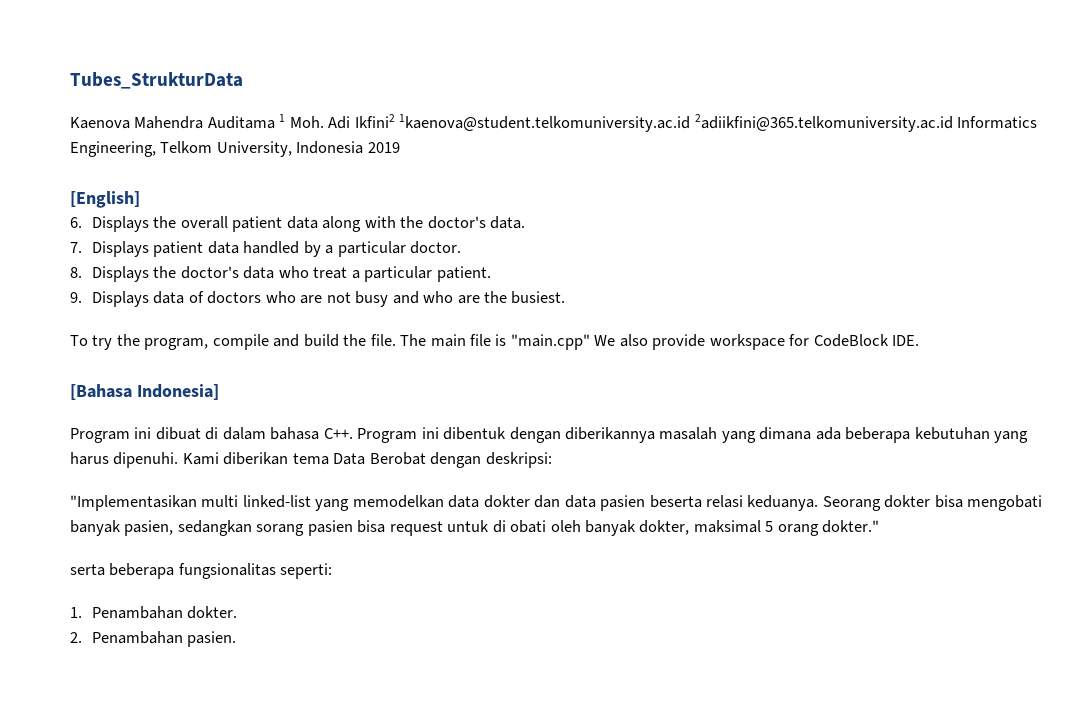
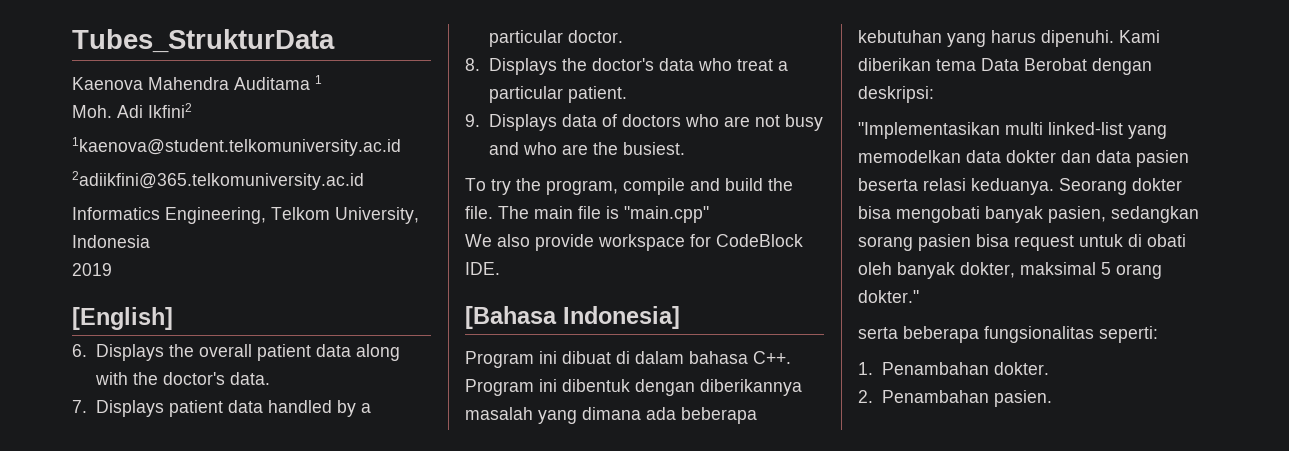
(286, 118) none -> (322, 79) //
(395, 121) none -> (192, 110) //
(691, 123) none -> (401, 146) //
(953, 123) none -> (364, 180) //
(364, 147) none -> (150, 241) //
(590, 342) none -> (709, 214) //

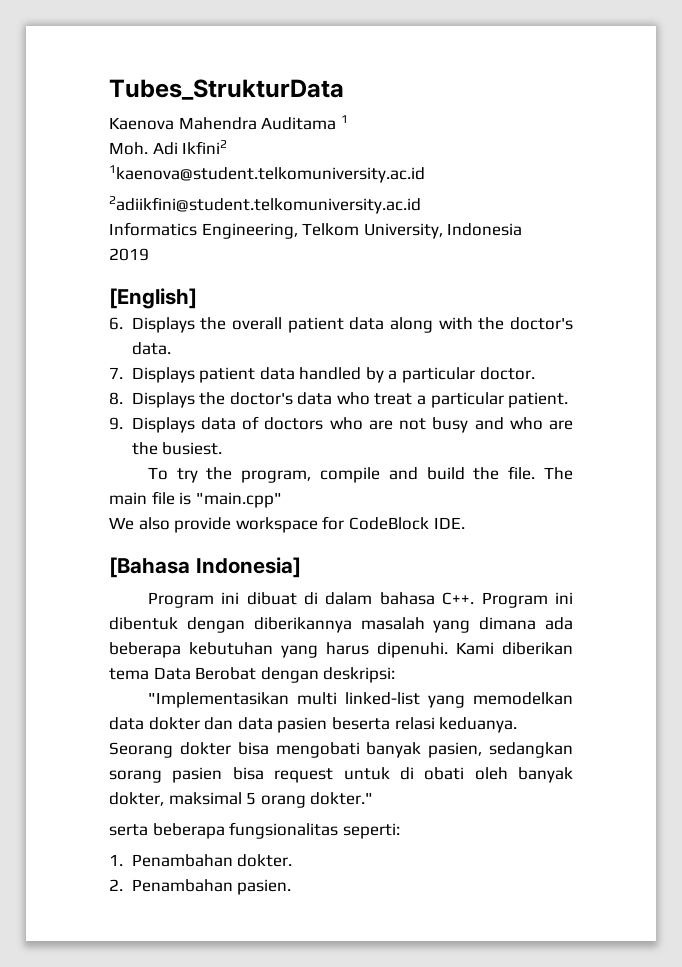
[72,171,364,190] 2adiikfini@365.telkomuniversity.ac.id -> [109,196,421,214] 2adiikfini@student.telkomuniversity.ac.id

